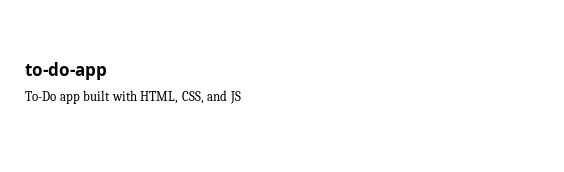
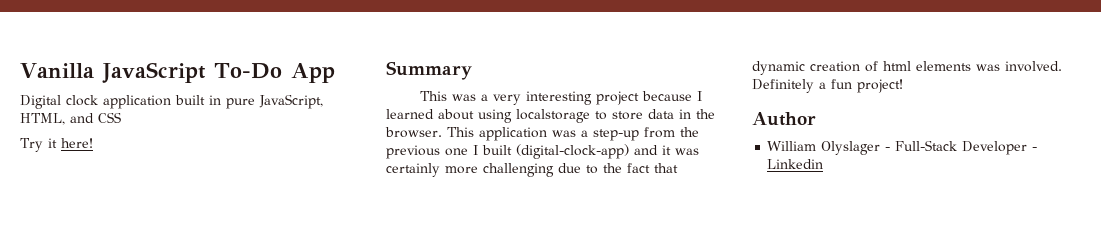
[25,62,107,80] [25,90,241,104] to-do-app // To-Do app built with HTML, CSS, and JS -> [20,62,335,83] [20,94,323,109] [20,112,121,125] [20,138,93,152] [386,61,472,80] [420,91,703,105] [386,109,715,123] [385,127,699,141] [386,144,699,159] [386,163,678,177] [752,61,1062,75] [752,79,903,93] [752,112,816,126] [767,140,1038,155] [767,159,824,169] Vanilla JavaScript To-Do App // Digital clock application built in pure JavaScript, HTML, and CSS // Try it here! // Summary // This was a very interesting project because I learned about using localstorage to store data in the browser. This application was a step-up from the previous one I built (digital-clock-app) and it was certainly more challenging due to the fact that dynamic creation of html elements was involved. Definitely a fun project! // Author // William Olyslager - Full-Stack Developer - Linkedin

